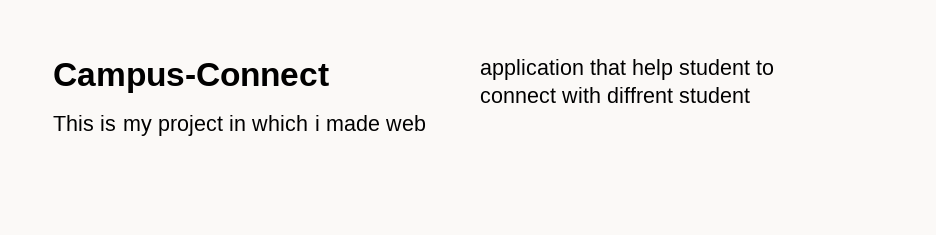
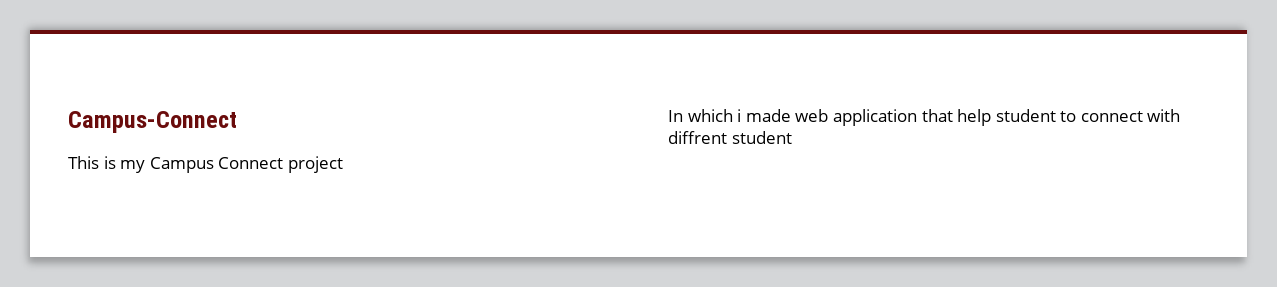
(152, 127) none -> [149,157,284,173] Campus Connect
[229,115,246,131] in -> [668,110,683,122] // In

